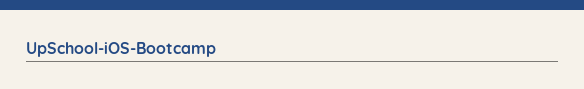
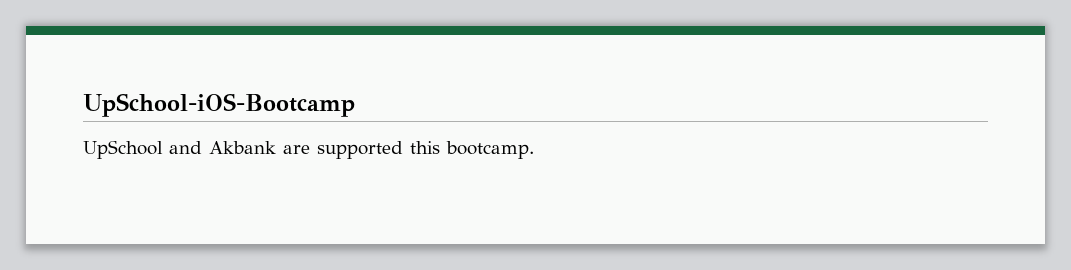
(216, 49) none -> [83,140,534,159] // UpSchool and Akbank are supported this bootcamp.

